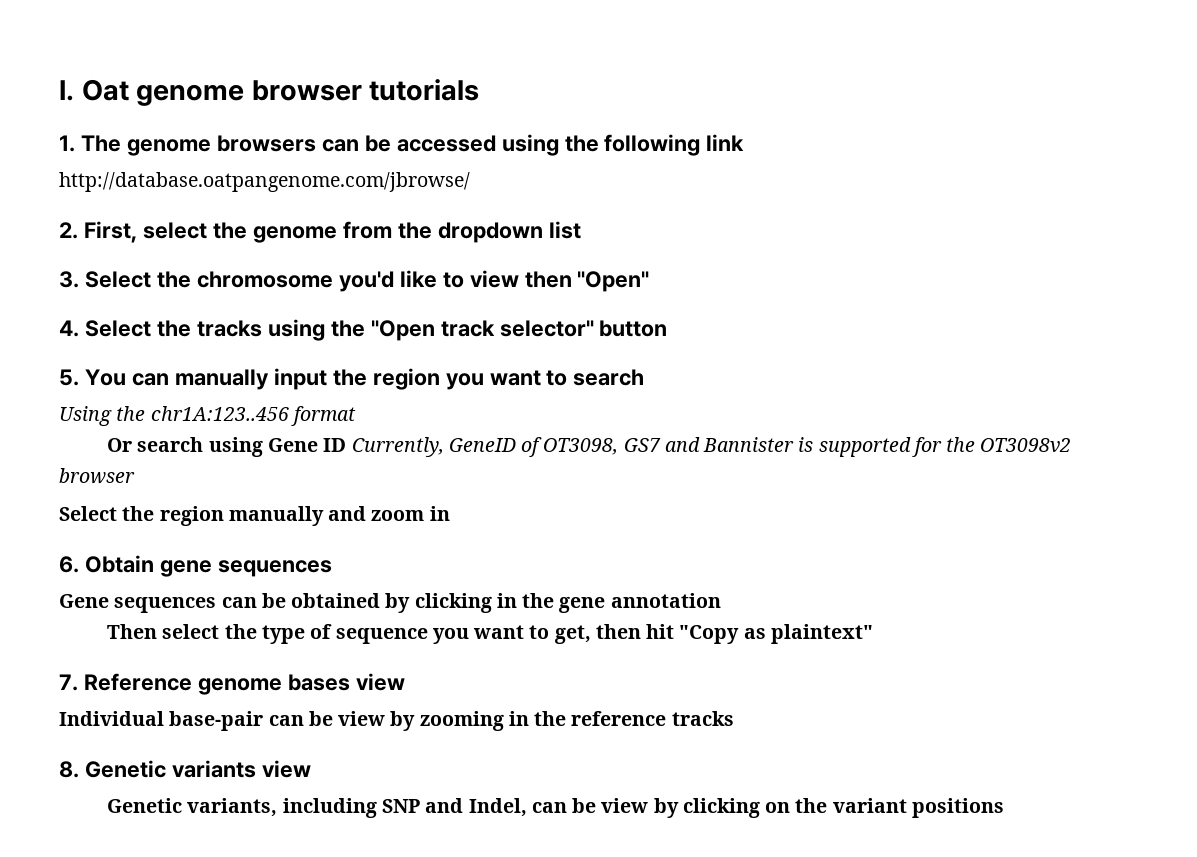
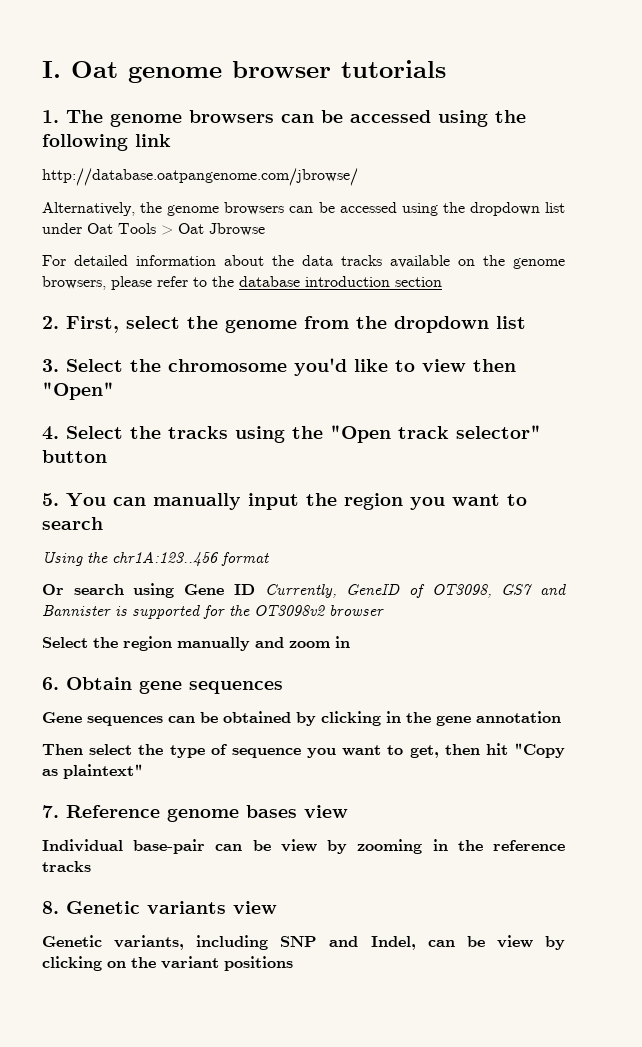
(470, 182) none -> [42,202,566,216] [42,223,265,236] [42,255,565,269] [42,276,442,290] // Alternatively, the genome browsers can be accessed using the dropdown list under Oat Tools > Oat Jbrowse // For detailed information about the data tracks available on the genome browsers, please refer to the database introduction section

